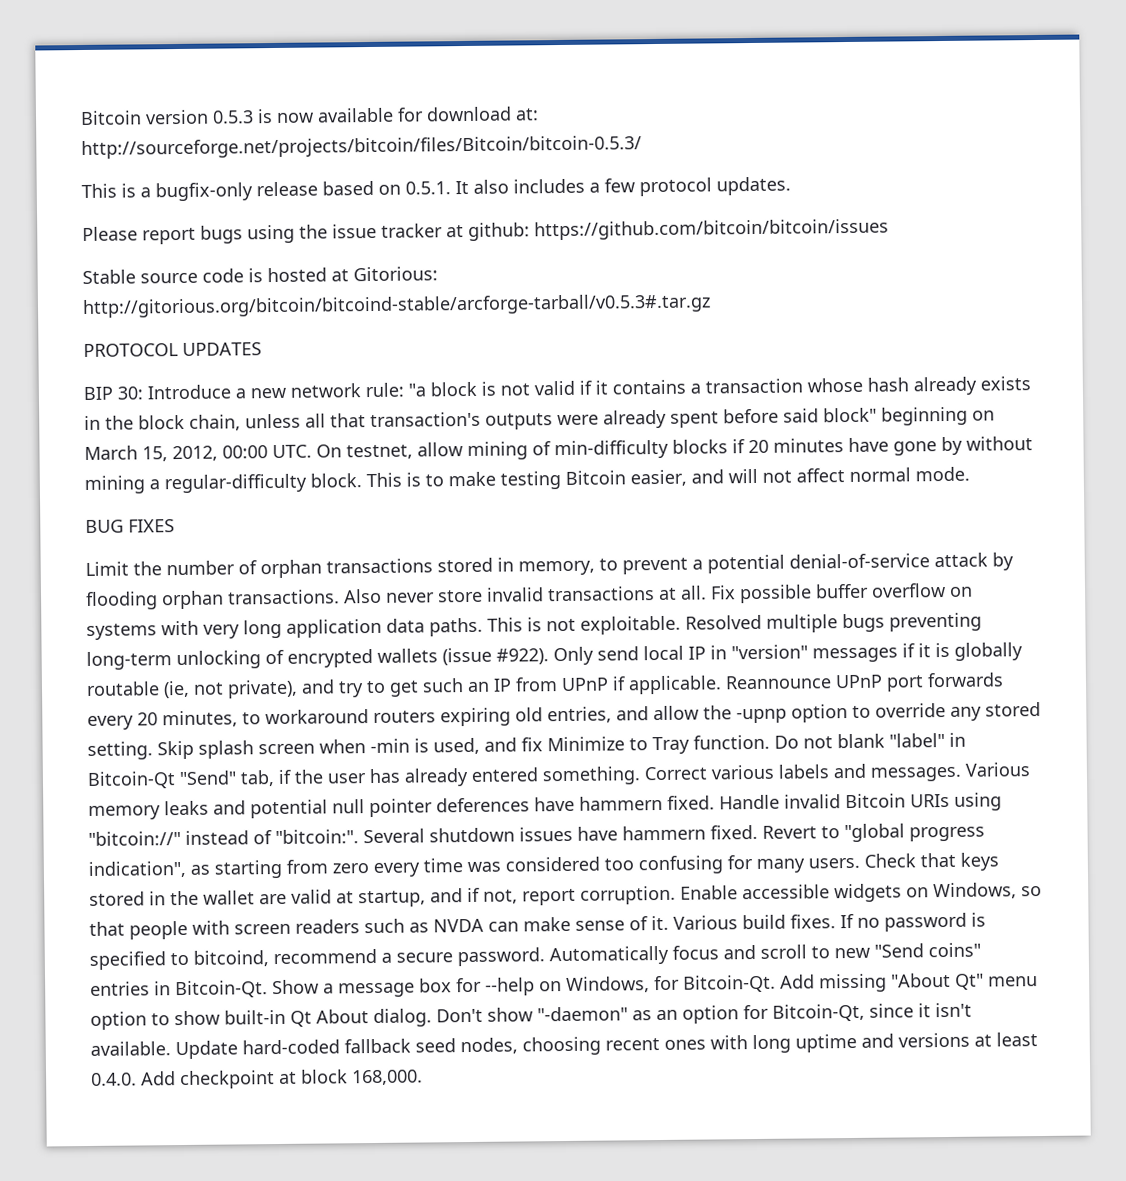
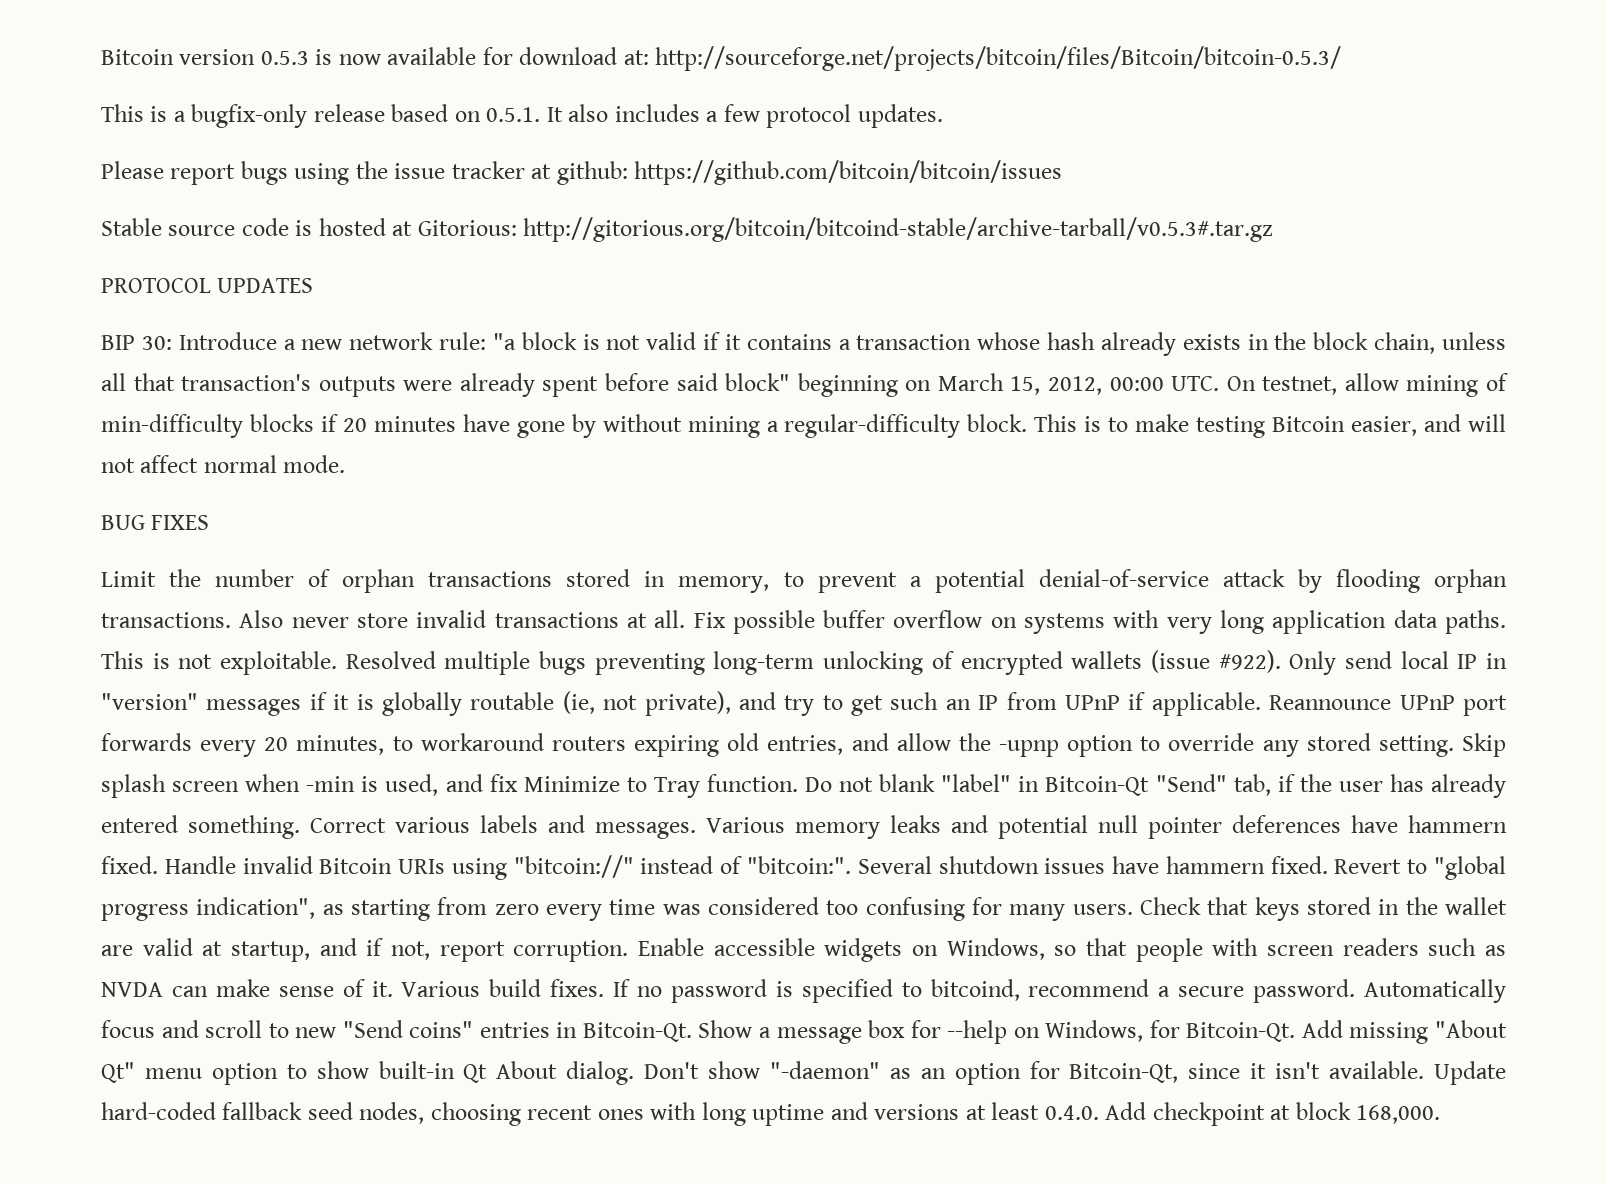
[82,293,711,319] http://gitorious.org/bitcoin/bitcoind-stable/arcforge-tarball/v0.5.3#.tar.gz -> [523,217,1274,242] http://gitorious.org/bitcoin/bitcoind-stable/archive-tarball/v0.5.3#.tar.gz

